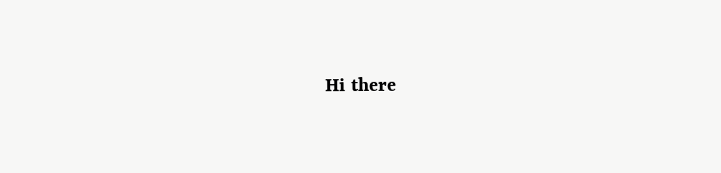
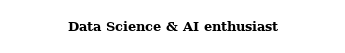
[324,76,397,92] Hi there -> [67,21,278,31] Data Science & AI enthusiast

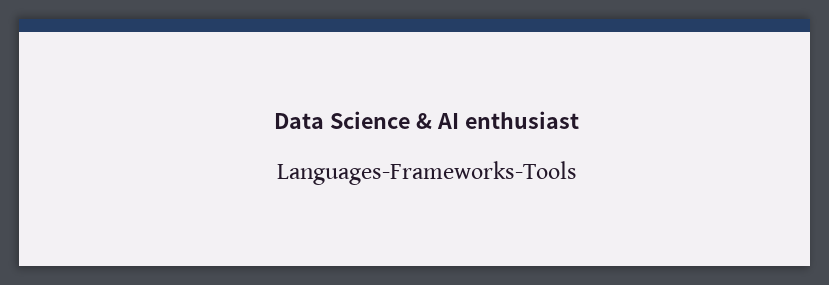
(278, 26) none -> [276,161,577,185] // Languages-Frameworks-Tools

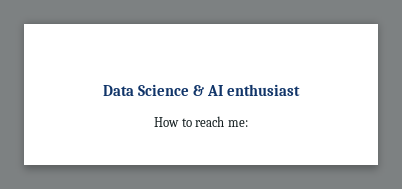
[276,161,577,185] Languages-Frameworks-Tools -> [154,116,248,127] How to reach me:

